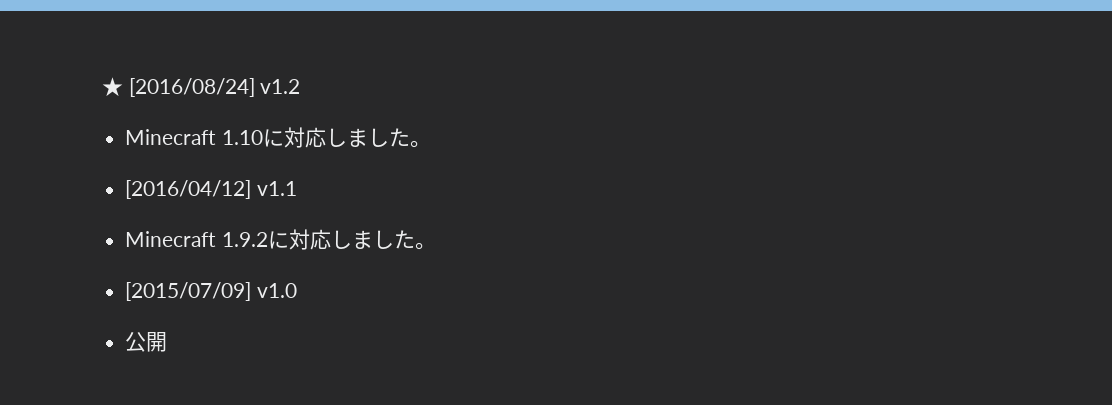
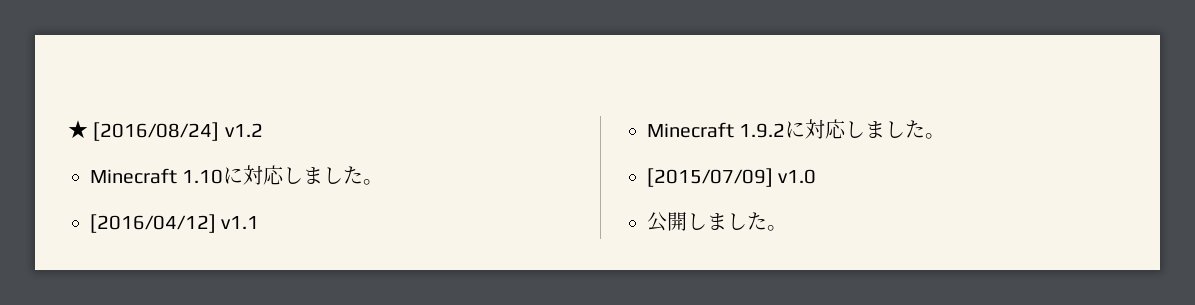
(168, 342) none -> [687,212,787,231] しました。

